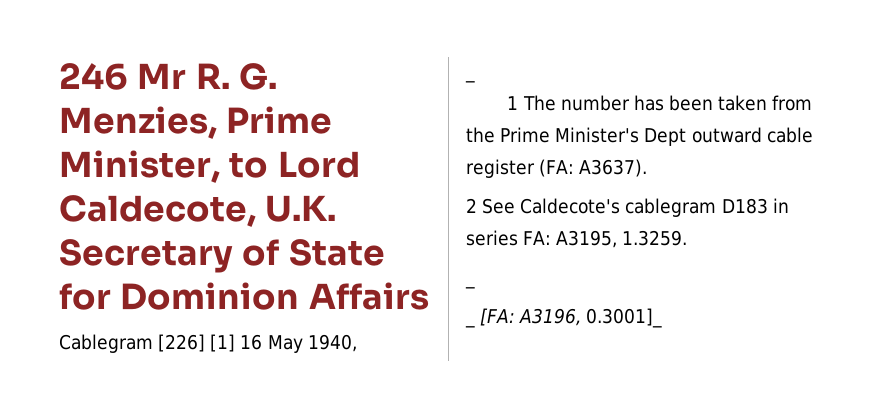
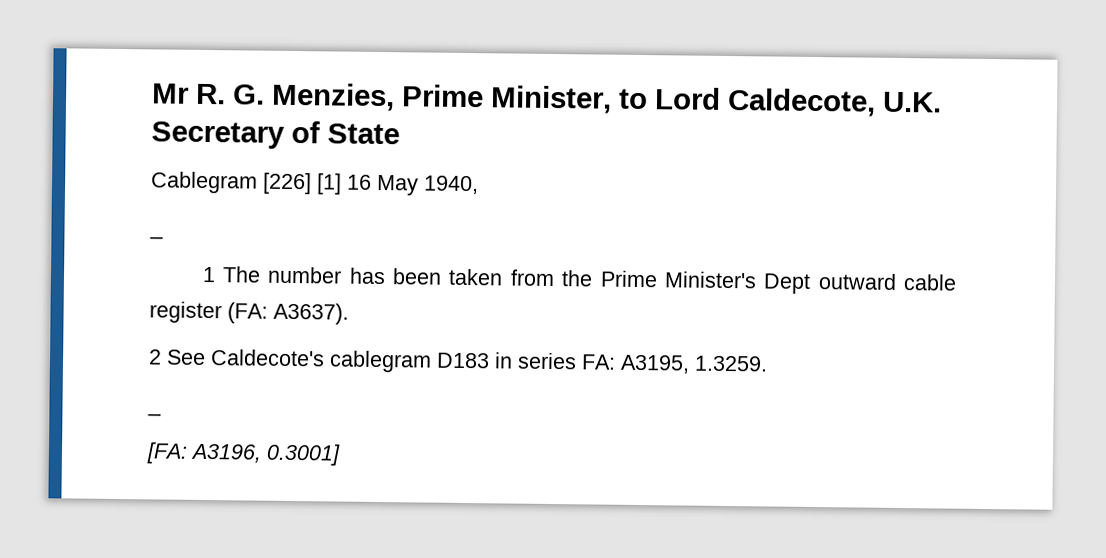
[59,63,128,90] 246 -> (151, 93) none
[59,282,429,310] for Dominion Affairs -> (400, 134) none
[465,323,475,328] _ -> (162, 414) none
[586,308,663,328] 0.3001]_ -> [266,443,341,466] 0.3001]

